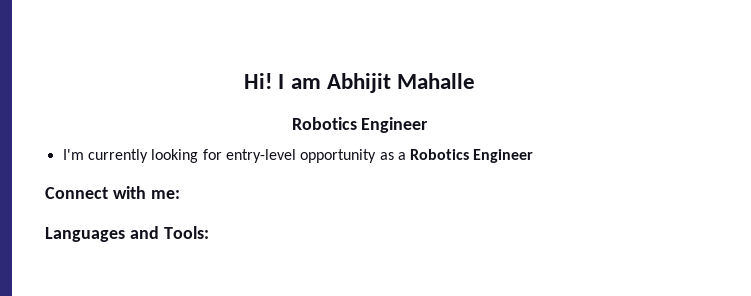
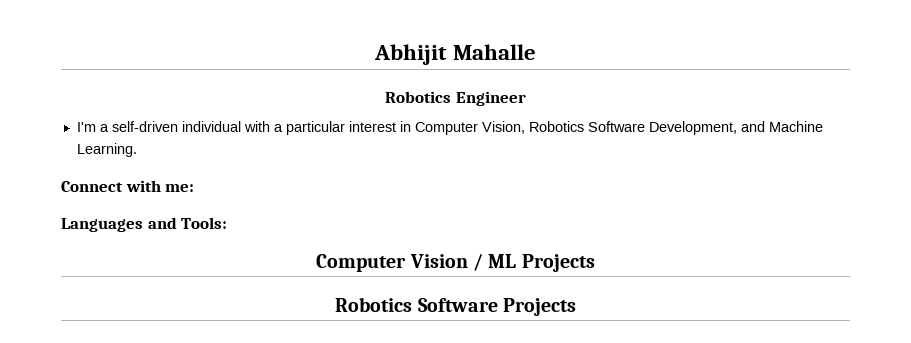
[244,73,321,89] Hi! I am -> (374, 54) none
[87,149,534,163] currently looking for entry-level opportunity as a Robotics Engineer -> [99,121,823,135] [76,143,137,157] a self-driven individual with a particular interest in Computer Vision, Robotics Software Development, and Machine Learning.
(209, 232) none -> [316,254,595,272] [335,297,576,316] // Computer Vision / ML Projects // Robotics Software Projects

